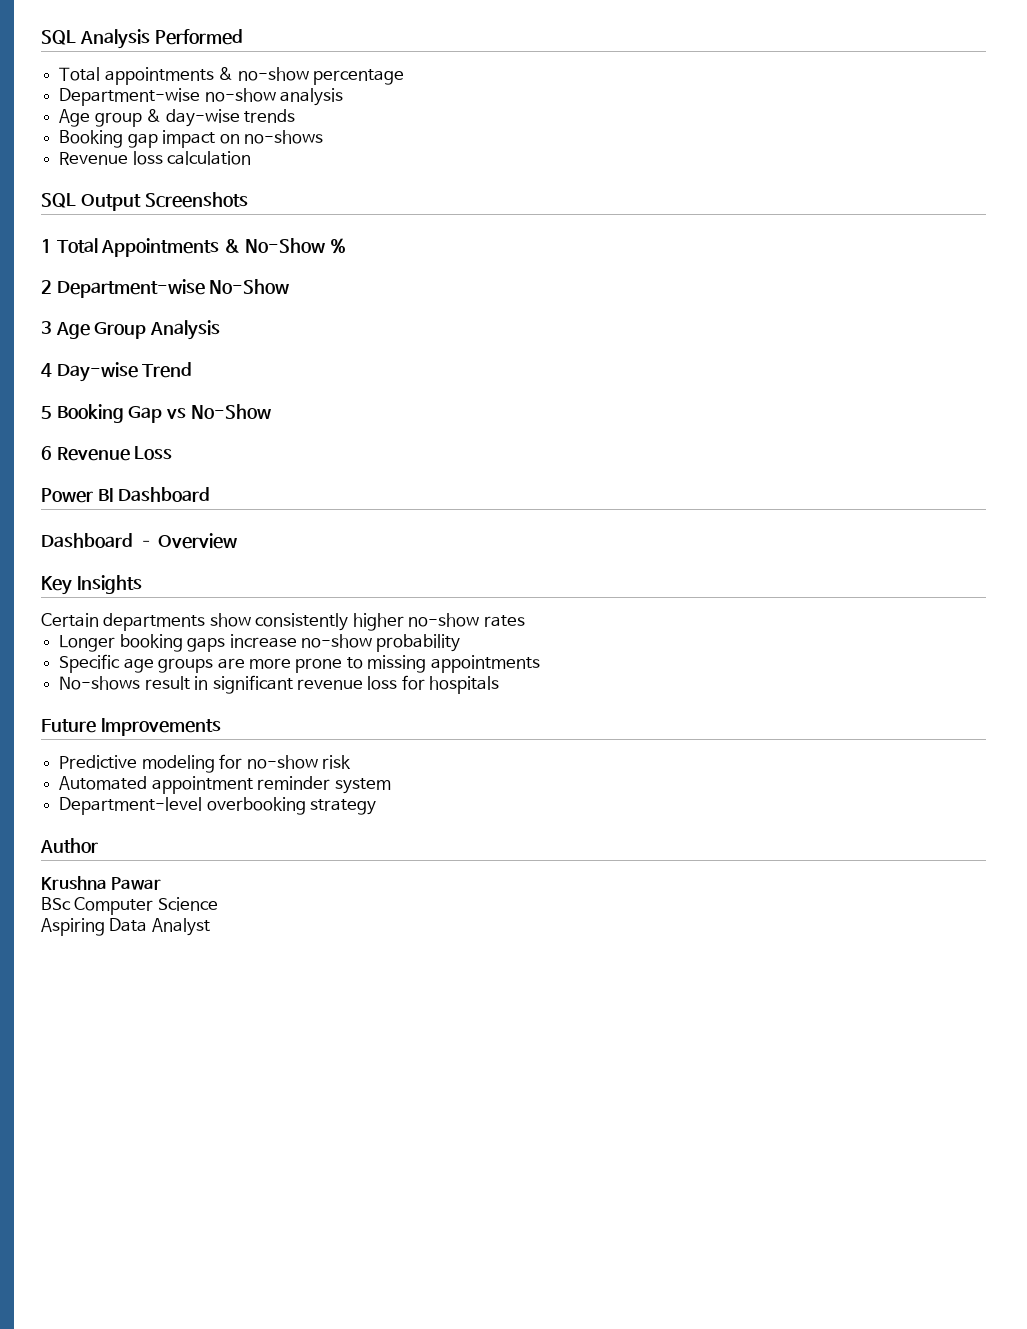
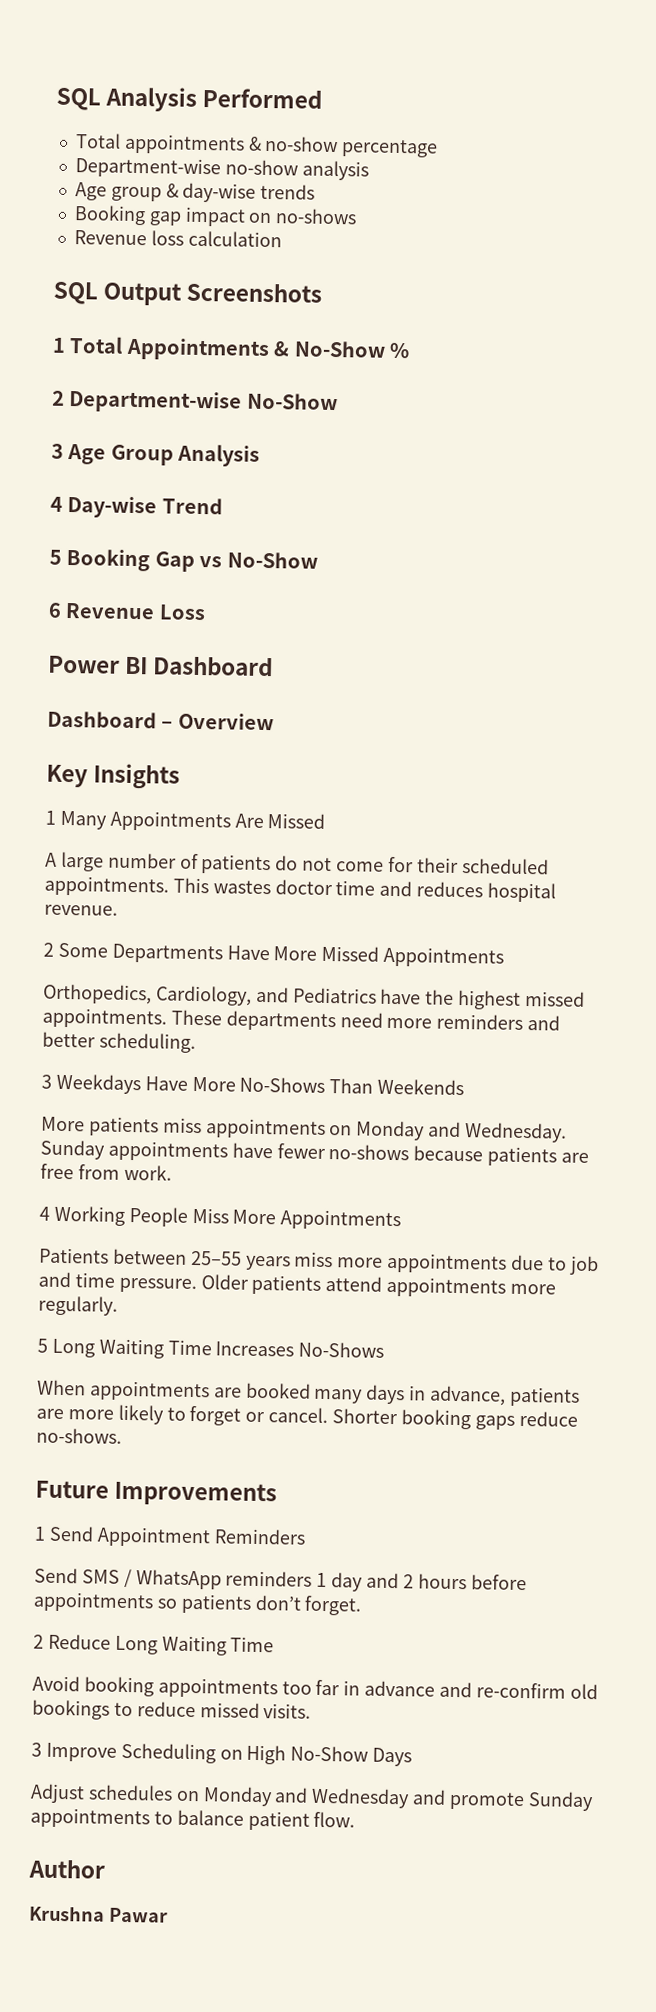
[41,613,525,631] [59,634,461,652] [59,654,540,673] [59,675,500,694] [41,718,221,736] [59,754,351,773] [59,776,391,794] [59,797,377,815] [40,838,98,853] [41,876,162,890] [41,897,218,915] [41,918,210,936] Certain departments show consistently higher no-show rates // Longer booking gaps increase no-show probability // Specific age groups are more prone to missing appointments // No-shows result in significant revenue loss for hospitals // Future Improvements // Predictive modeling for no-show risk // Automated appointment reminder system // Department-level overbooking strategy // Author // Krushna Pawar // BSc Computer Science // Aspiring Data Analyst -> [45,810,326,832] [45,851,549,875] [44,875,557,903] [44,904,118,916] [43,942,505,968] [43,983,586,1010] [42,1007,561,1032] [42,1031,196,1053] [41,1073,465,1096] [41,1116,568,1143] [40,1139,590,1167] [40,1163,172,1181] [39,1205,402,1231] [39,1247,599,1276] [38,1271,557,1298] [38,1295,118,1316] [37,1338,385,1359] [37,1379,580,1407] [36,1404,578,1430] [36,1427,122,1444] [35,1480,278,1507] [34,1525,306,1548] [34,1567,527,1592] [33,1591,363,1616] [33,1633,275,1656] [32,1675,598,1700] [32,1699,312,1720] [31,1742,413,1767] [30,1783,594,1812] [30,1807,356,1831] [28,1858,106,1879] [29,1905,168,1923] 1 Many Appointments Are Missed // A large number of patients do not come for their scheduled appointments. This wastes doctor time and reduces hospital revenue. // 2 Some Departments Have More Missed Appointments // Orthopedics, Cardiology, and Pediatrics have the highest missed appointments. These departments need more reminders and better scheduling. // 3 Weekdays Have More No-Shows Than Weekends // More patients miss appointments on Monday and Wednesday. Sunday appointments have fewer no-shows because patients are free from work. // 4 Working People Miss More Appointments // Patients between 25–55 years miss more appointments due to job and time pressure. Older patients attend appointments more regularly. // 5 Long Waiting Time Increases No-Shows // When appointments are booked many days in advance, patients are more likely to forget or cancel. Shorter booking gaps reduce no-shows. // Future Improvements // 1 Send Appointment Reminders // Send SMS / WhatsApp reminders 1 day and 2 hours before appointments so patients don’t forget. // 2 Reduce Long Waiting Time // Avoid booking appointments too far in advance and re-confirm old bookings to reduce missed visits. // 3 Improve Scheduling on High No-Show Days // Adjust schedules on Monday and Wednesday and promote Sunday appointments to balance patient flow. // Author // Krushna Pawar

